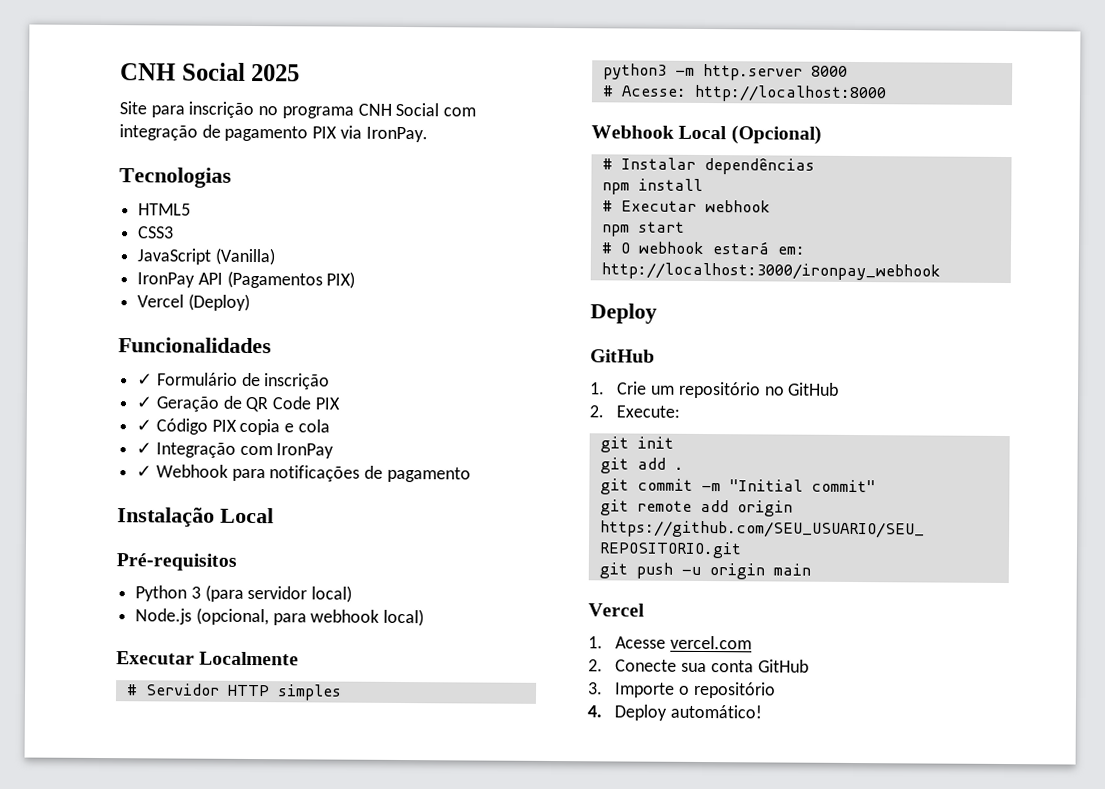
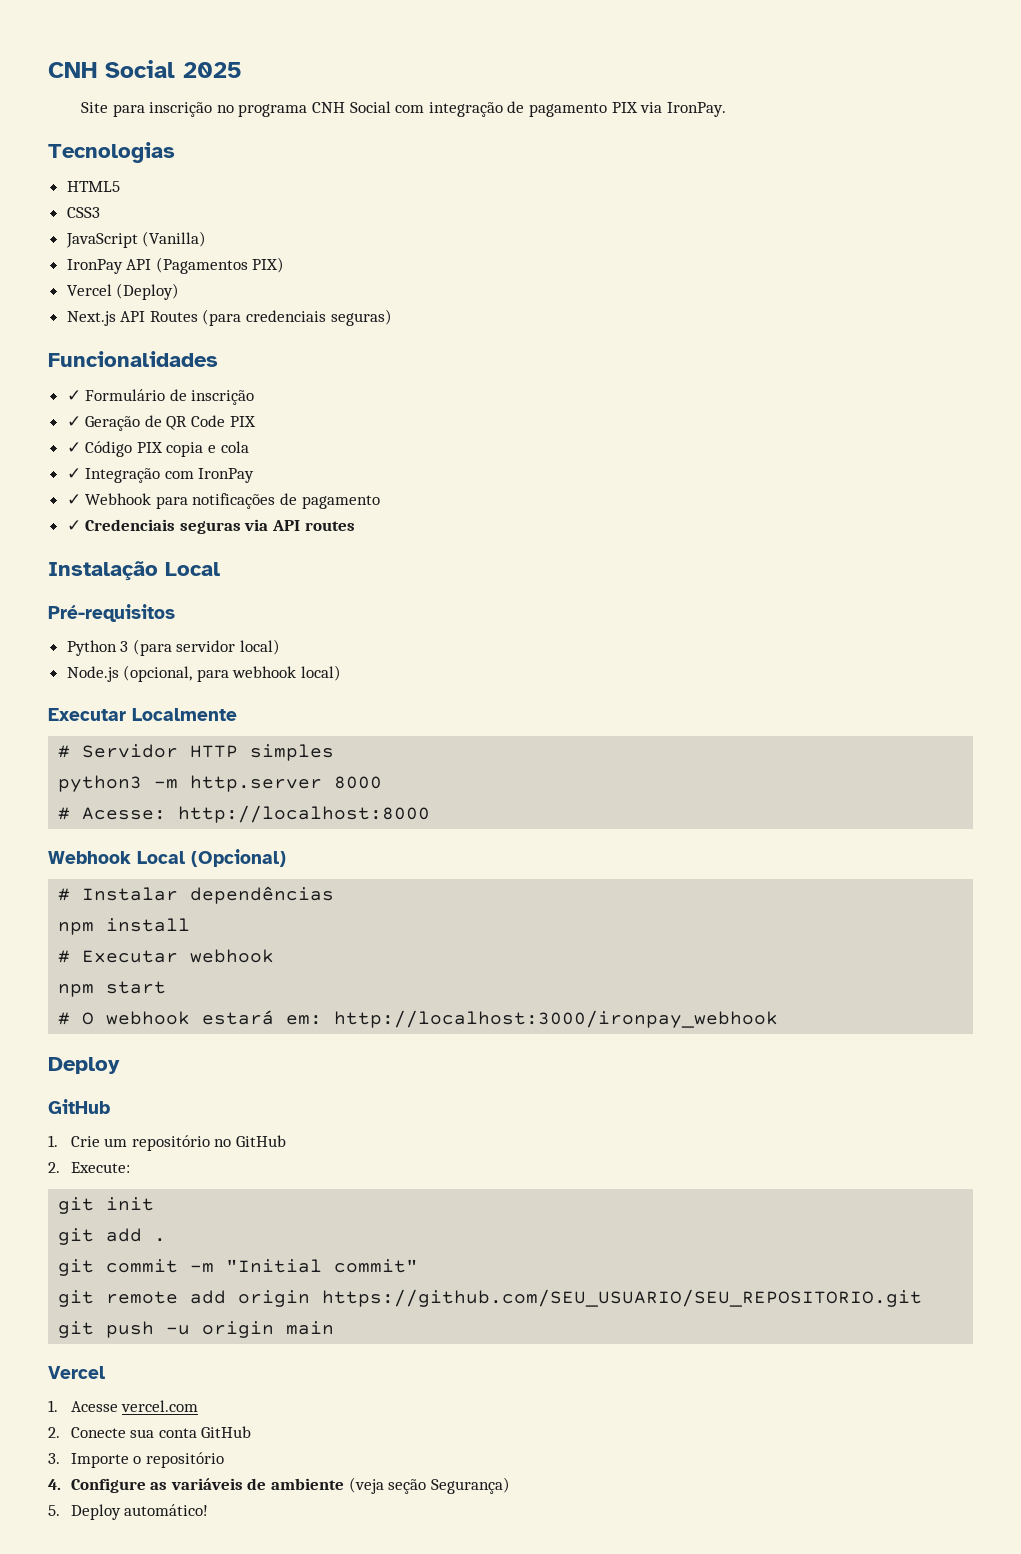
(250, 302) none -> [66,309,392,326] // Next.js API Routes (para credenciais seguras)
(471, 474) none -> [66,519,355,534] // ✓ Credenciais seguras via API routes
(602, 711) none -> [70,1477,510,1494] [48,1505,60,1516] Configure as variáveis de ambiente (veja seção Segurança) // 5.

